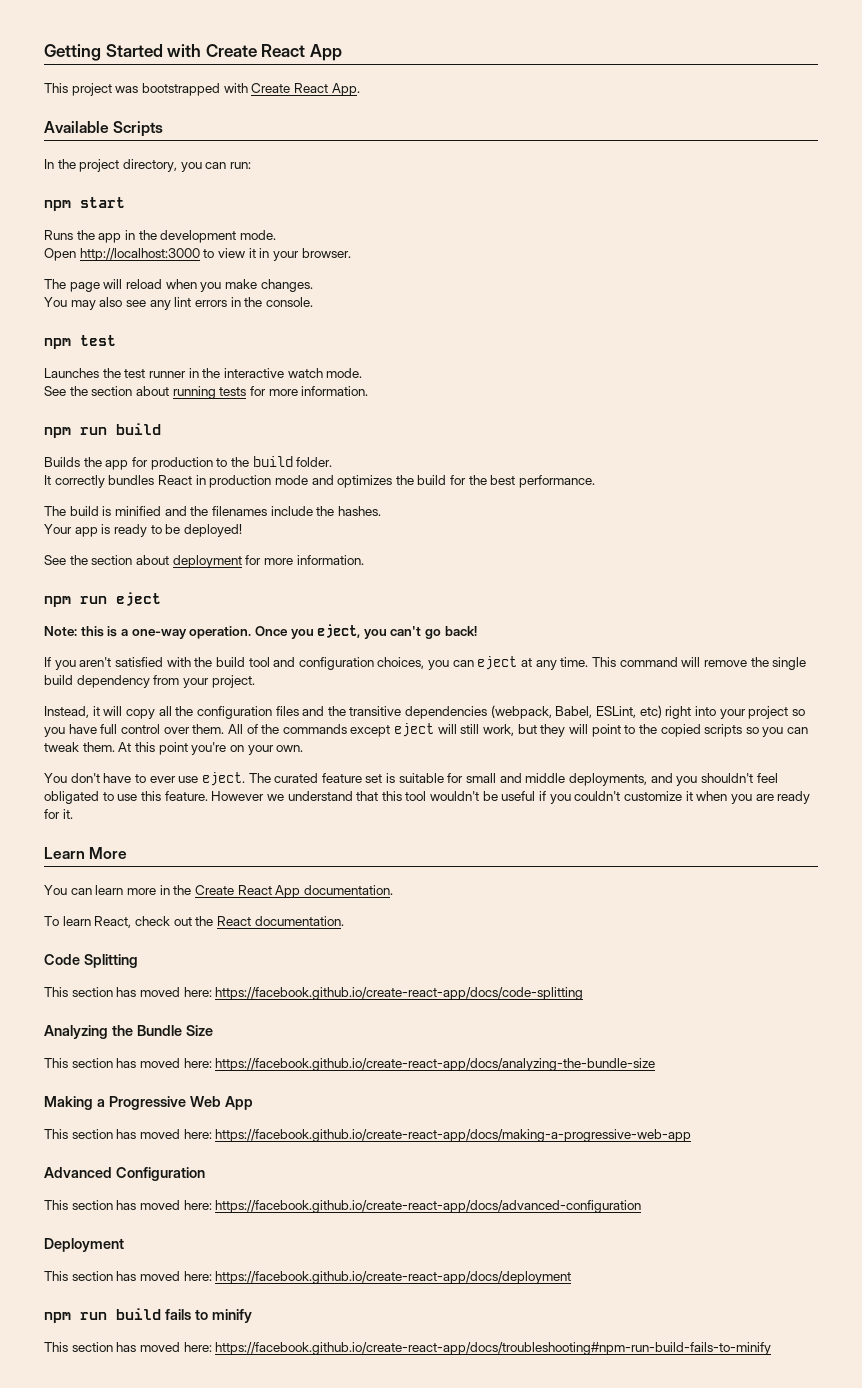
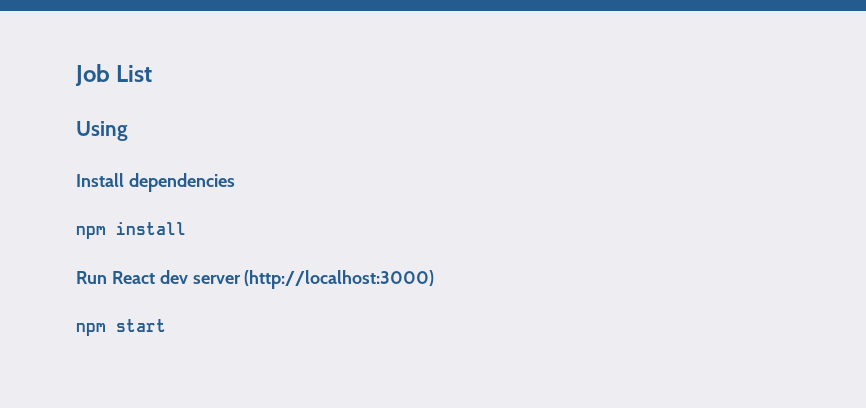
[44,44,342,61] [44,83,360,96] [44,121,164,137] [44,159,251,172] [44,197,125,211] [44,230,276,243] [44,248,351,261] [44,279,313,292] [44,297,313,310] [44,335,116,349] [44,368,363,378] [44,386,369,399] [44,423,161,438] [44,456,333,470] [44,475,596,488] [44,506,381,516] [44,524,242,537] [44,555,364,568] [44,592,161,607] [44,624,477,639] [44,656,807,670] [44,675,255,688] [44,705,805,719] [44,723,809,737] [44,742,304,755] [44,772,778,786] [44,791,811,804] [44,809,73,819] [44,847,128,859] [44,885,393,898] [44,916,344,928] [44,954,138,968] [44,987,584,1000] [44,1025,213,1039] [44,1058,656,1071] [44,1096,253,1110] [44,1129,692,1142] [44,1167,205,1181] [44,1200,642,1213] [44,1238,124,1252] [44,1271,572,1284] [44,1308,252,1323] [44,1342,772,1355] Getting Started with Create React App // This project was bootstrapped with Create React App. // Available Scripts // In the project directory, you can run: // npm start // Runs the app in the development mode. // Open http://localhost:3000 to view it in your browser. // The page will reload when you make changes. // You may also see any lint errors in the console. // npm test // Launches the test runner in the interactive watch mode. // See the section about running tests for more information. // npm run build // Builds the app for production to the build folder. // It correctly bundles React in production mode and optimizes the build for the best performance. // The build is minified and the filenames include the hashes. // Your app is ready to be deployed! // See the section about deployment for more information. // npm run eject // Note: this is a one-way operation. Once you eject, you can't go back! // If you aren't satisfied with the build tool and configuration choices, you can eject at any time. This command will remove the single build dependency from your project. // Instead, it will copy all the configuration files and the transitive dependencies (webpack, Babel, ESLint, etc) right into your project so you have full control over them. All of the commands except eject will still work, but they will point to the copied scripts so you can tweak them. At this point you're on your own. // You don't have to ever use eject. The curated feature set is suitable for small and middle deployments, and you shouldn't feel obligated to use this feature. However we understand that this tool wouldn't be useful if you couldn't customize it when you are ready for it. // Learn More // You can learn more in the Create React App documentation. // To learn React, check out the React documentation. // Code Splitting // This section has moved here: https://facebook.github.io/create-react-app/docs/code-splitting // Analyzing the Bundle Size // This section has moved here: https://facebook.github.io/create-react-app/docs/analyzing-the-bundle-size // Making a Progressive Web App // This section has moved here: https://facebook.github.io/create-react-app/docs/making-a-progressive-web-app // Advanced Configuration // This section has moved here: https://facebook.github.io/create-react-app/docs/advanced-configuration // Deployment // This section has moved here: https://facebook.github.io/create-react-app/docs/deployment // npm run build fails to minify // This section has moved here: https://facebook.github.io/create-react-app/docs/troubleshooting#npm-run-build-fails-to-minify -> [75,64,153,86] [76,121,128,141] [76,173,235,192] [76,222,186,239] [76,270,435,289] [76,319,166,336] Job List // Using // Install dependencies // npm install // Run React dev server (http://localhost:3000) // npm start

